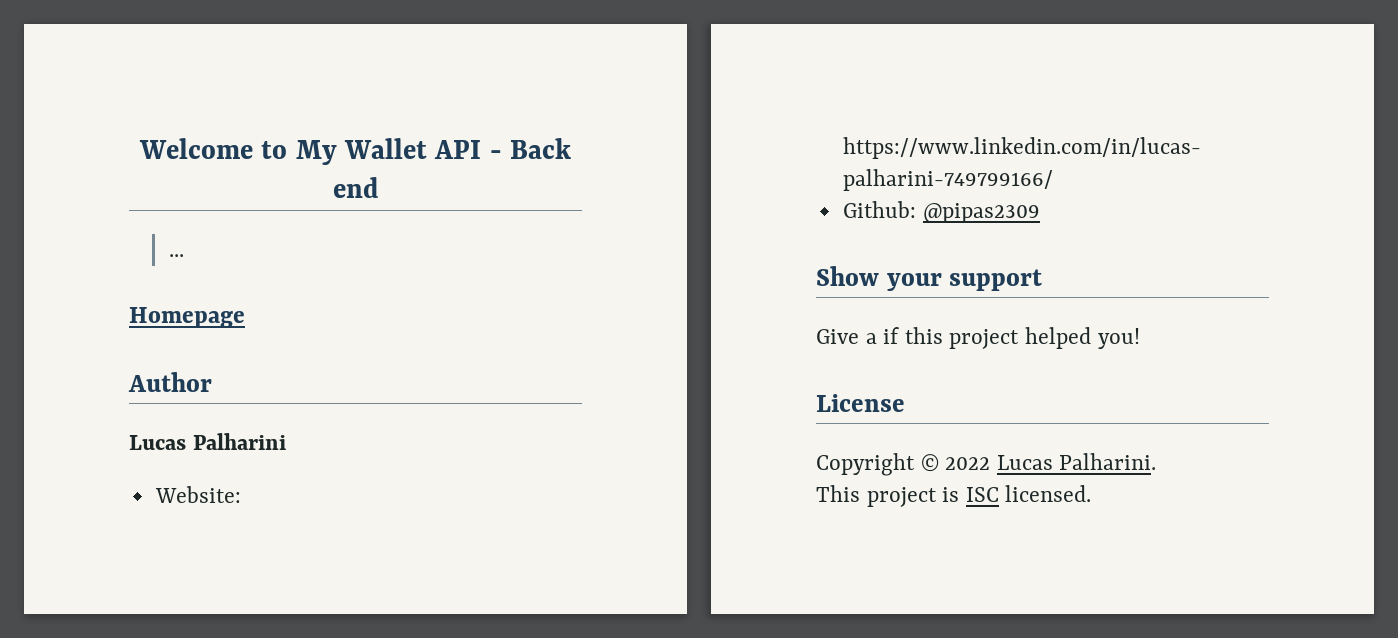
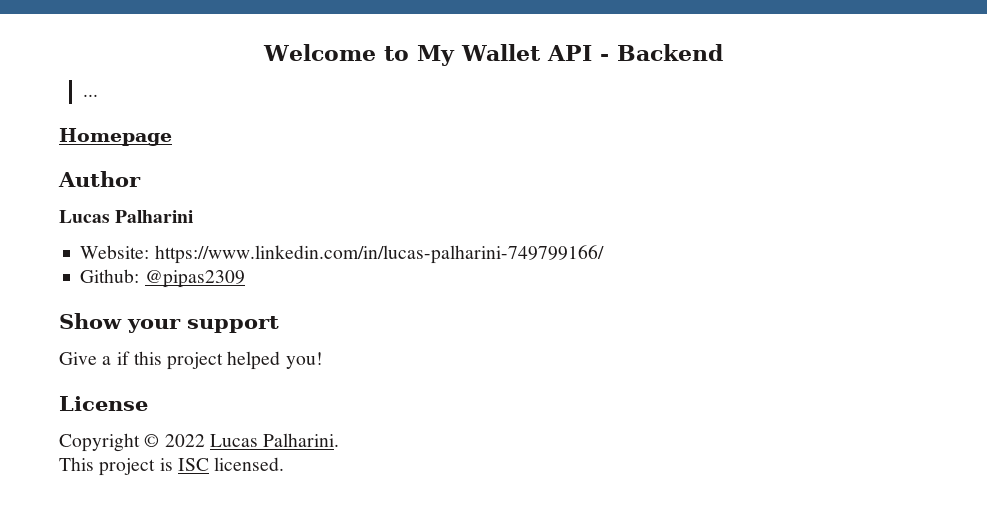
[510,138,572,159] [332,177,379,198] Back end -> [617,44,724,61] Backend

